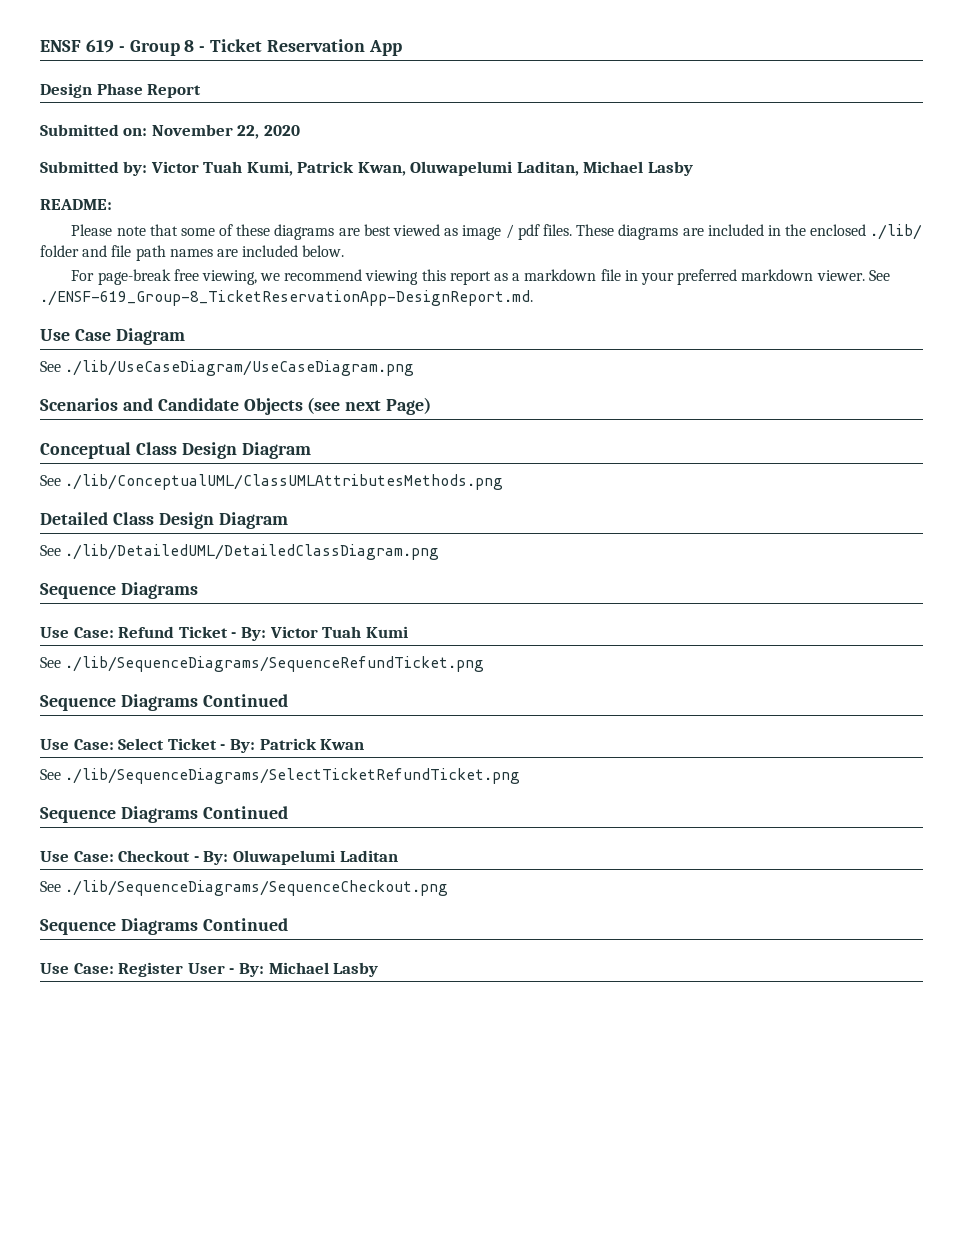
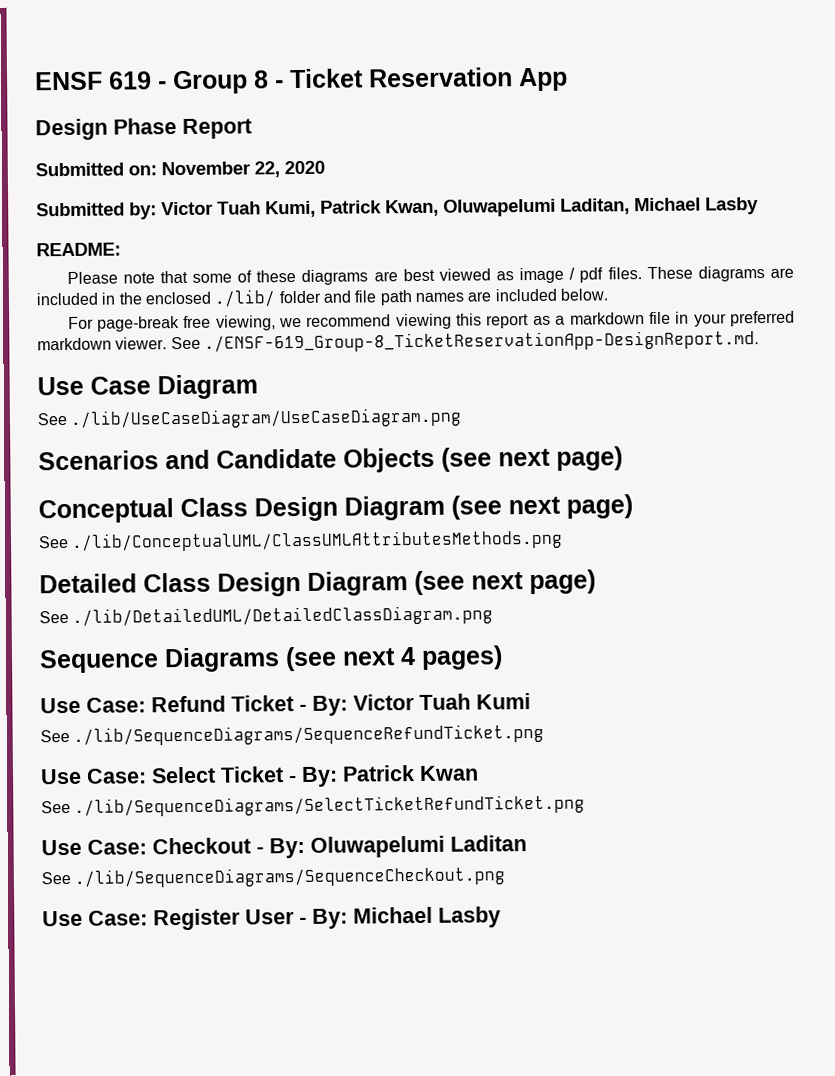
[386,397,432,415] Page) -> [556,446,623,471] page)
(311, 450) none -> [451,494,633,520] (see next page)
(288, 520) none -> [414,569,596,596] (see next page)
(198, 590) none -> [285,645,503,672] (see next 4 pages)
[40,694,288,711] // Sequence Diagrams Continued -> (545, 734) none
[40,806,288,823] // Sequence Diagrams Continued -> (586, 805) none
[40,918,288,935] // Sequence Diagrams Continued -> (506, 877) none

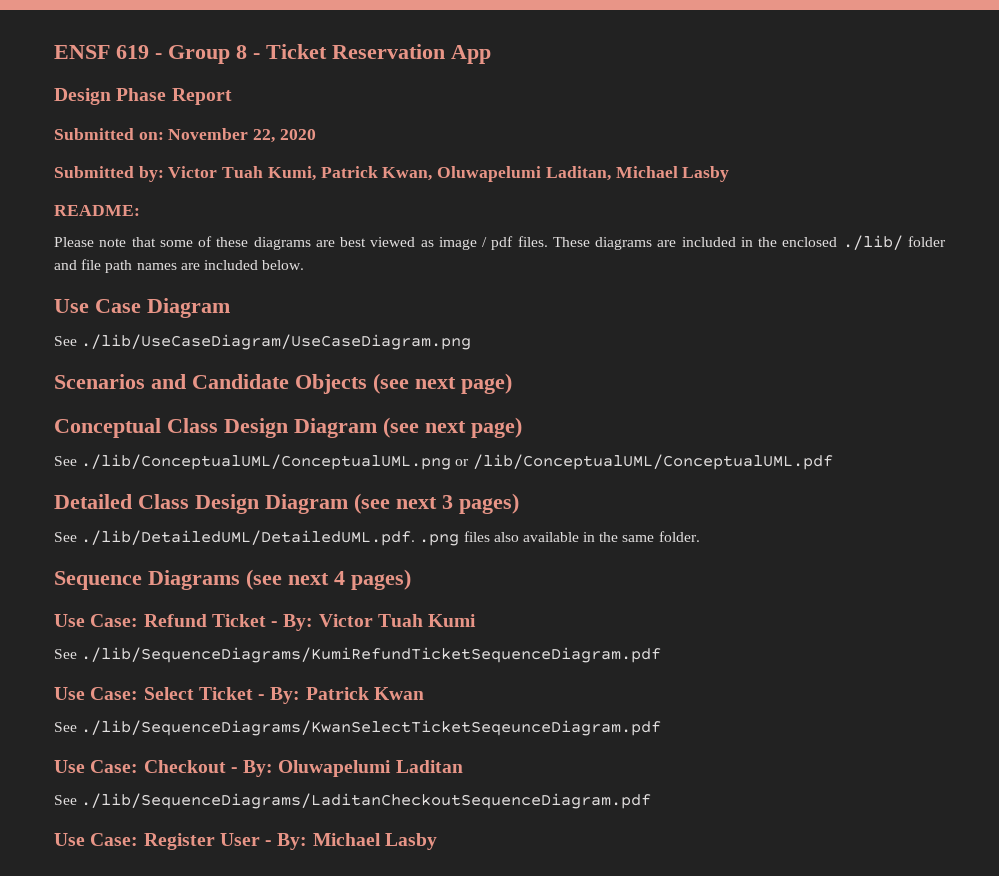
[67,310,796,332] [37,330,759,353] // For page-break free viewing, we recommend viewing this report as a markdown file in your preferred markdown viewer. See ./ENSF-619_Group-8_TicketReservationApp-DesignReport.md. -> (305, 265) none
[71,529,564,552] ./lib/ConceptualUML/ClassUMLAttributesMethods.png -> [81,454,833,470] ./lib/ConceptualUML/ConceptualUML.png or /lib/ConceptualUML/ConceptualUML.pdf
[529,569,596,595] [39,605,494,627] page) // See ./lib/DetailedUML/DetailedClassDiagram.png -> [442,493,519,514] [54,530,700,546] 3 pages) // See ./lib/DetailedUML/DetailedUML.pdf. .png files also available in the same folder.
[73,723,545,746] ./lib/SequenceDiagrams/SequenceRefundTicket.png -> [81,647,662,663] ./lib/SequenceDiagrams/KumiRefundTicketSequenceDiagram.pdf
[74,794,586,817] ./lib/SequenceDiagrams/SelectTicketRefundTicket.png -> [81,720,662,736] ./lib/SequenceDiagrams/KwanSelectTicketSeqeunceDiagram.pdf
[74,866,506,888] ./lib/SequenceDiagrams/SequenceCheckout.png -> [81,793,652,809] ./lib/SequenceDiagrams/LaditanCheckoutSequenceDiagram.pdf

